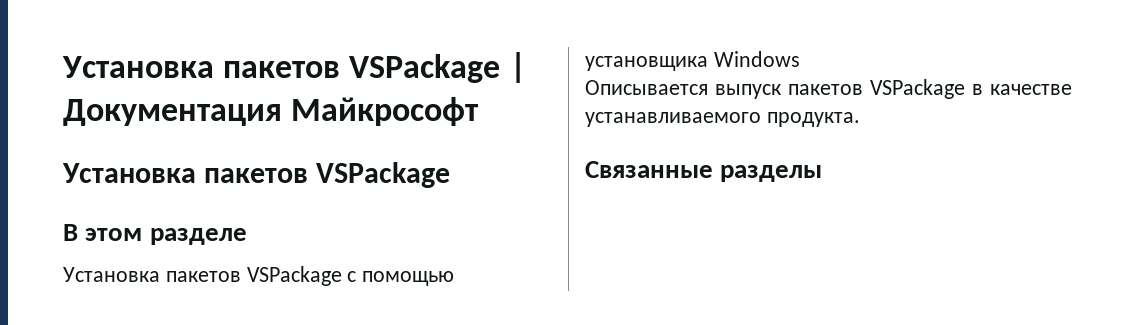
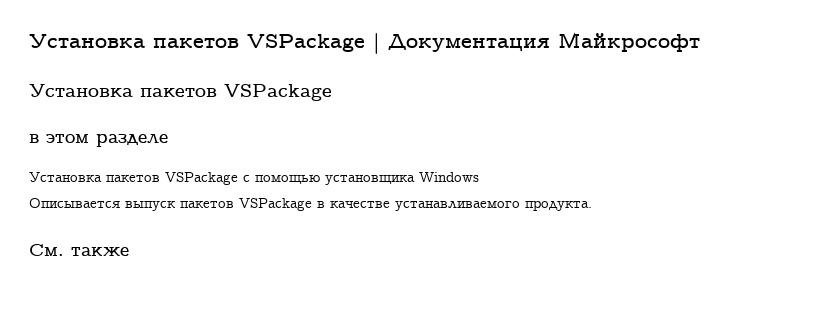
[63,224,78,241] В -> [29,134,39,143] в
[585,161,823,182] Связанные разделы -> [29,244,129,256] См. также

